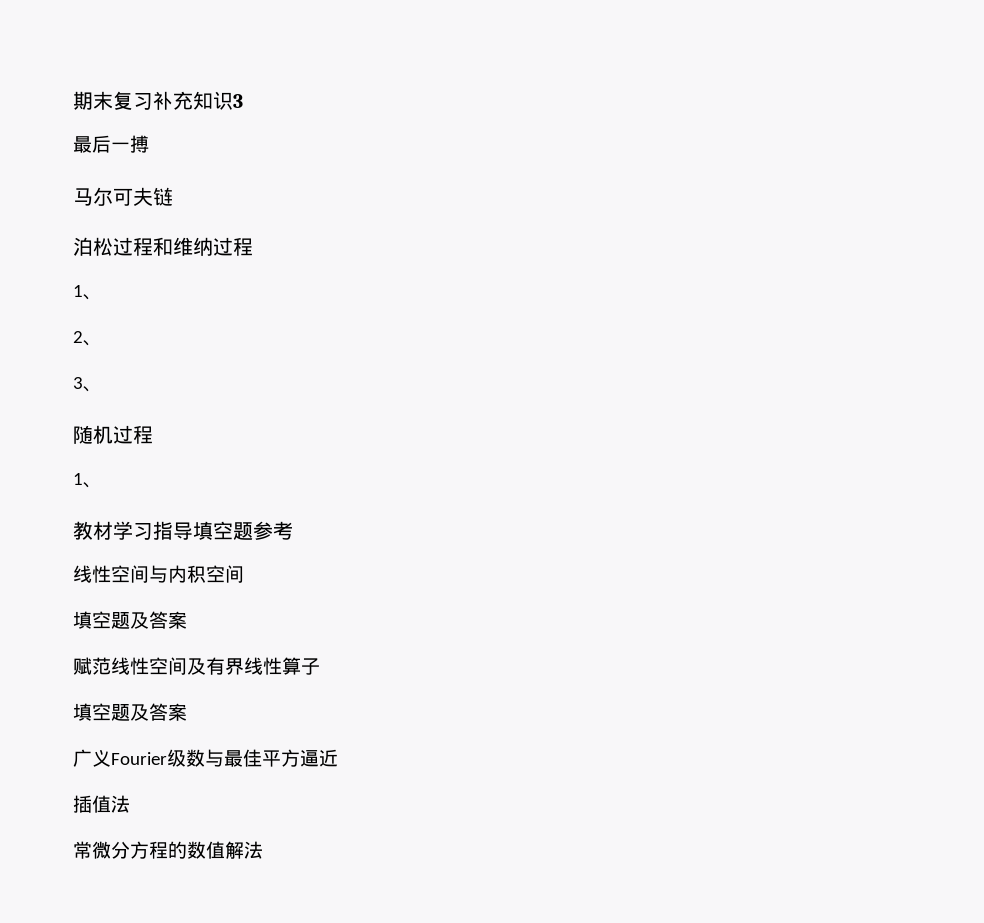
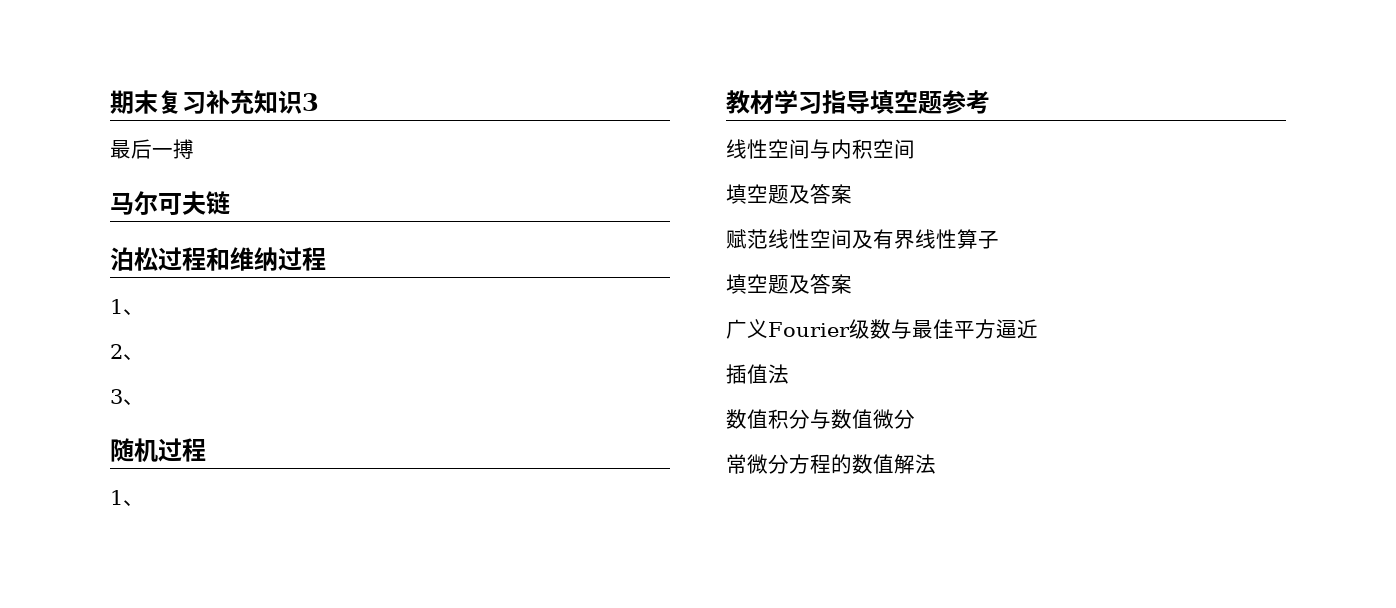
(130, 804) none -> [726,409,915,429] // 数值积分与数值微分

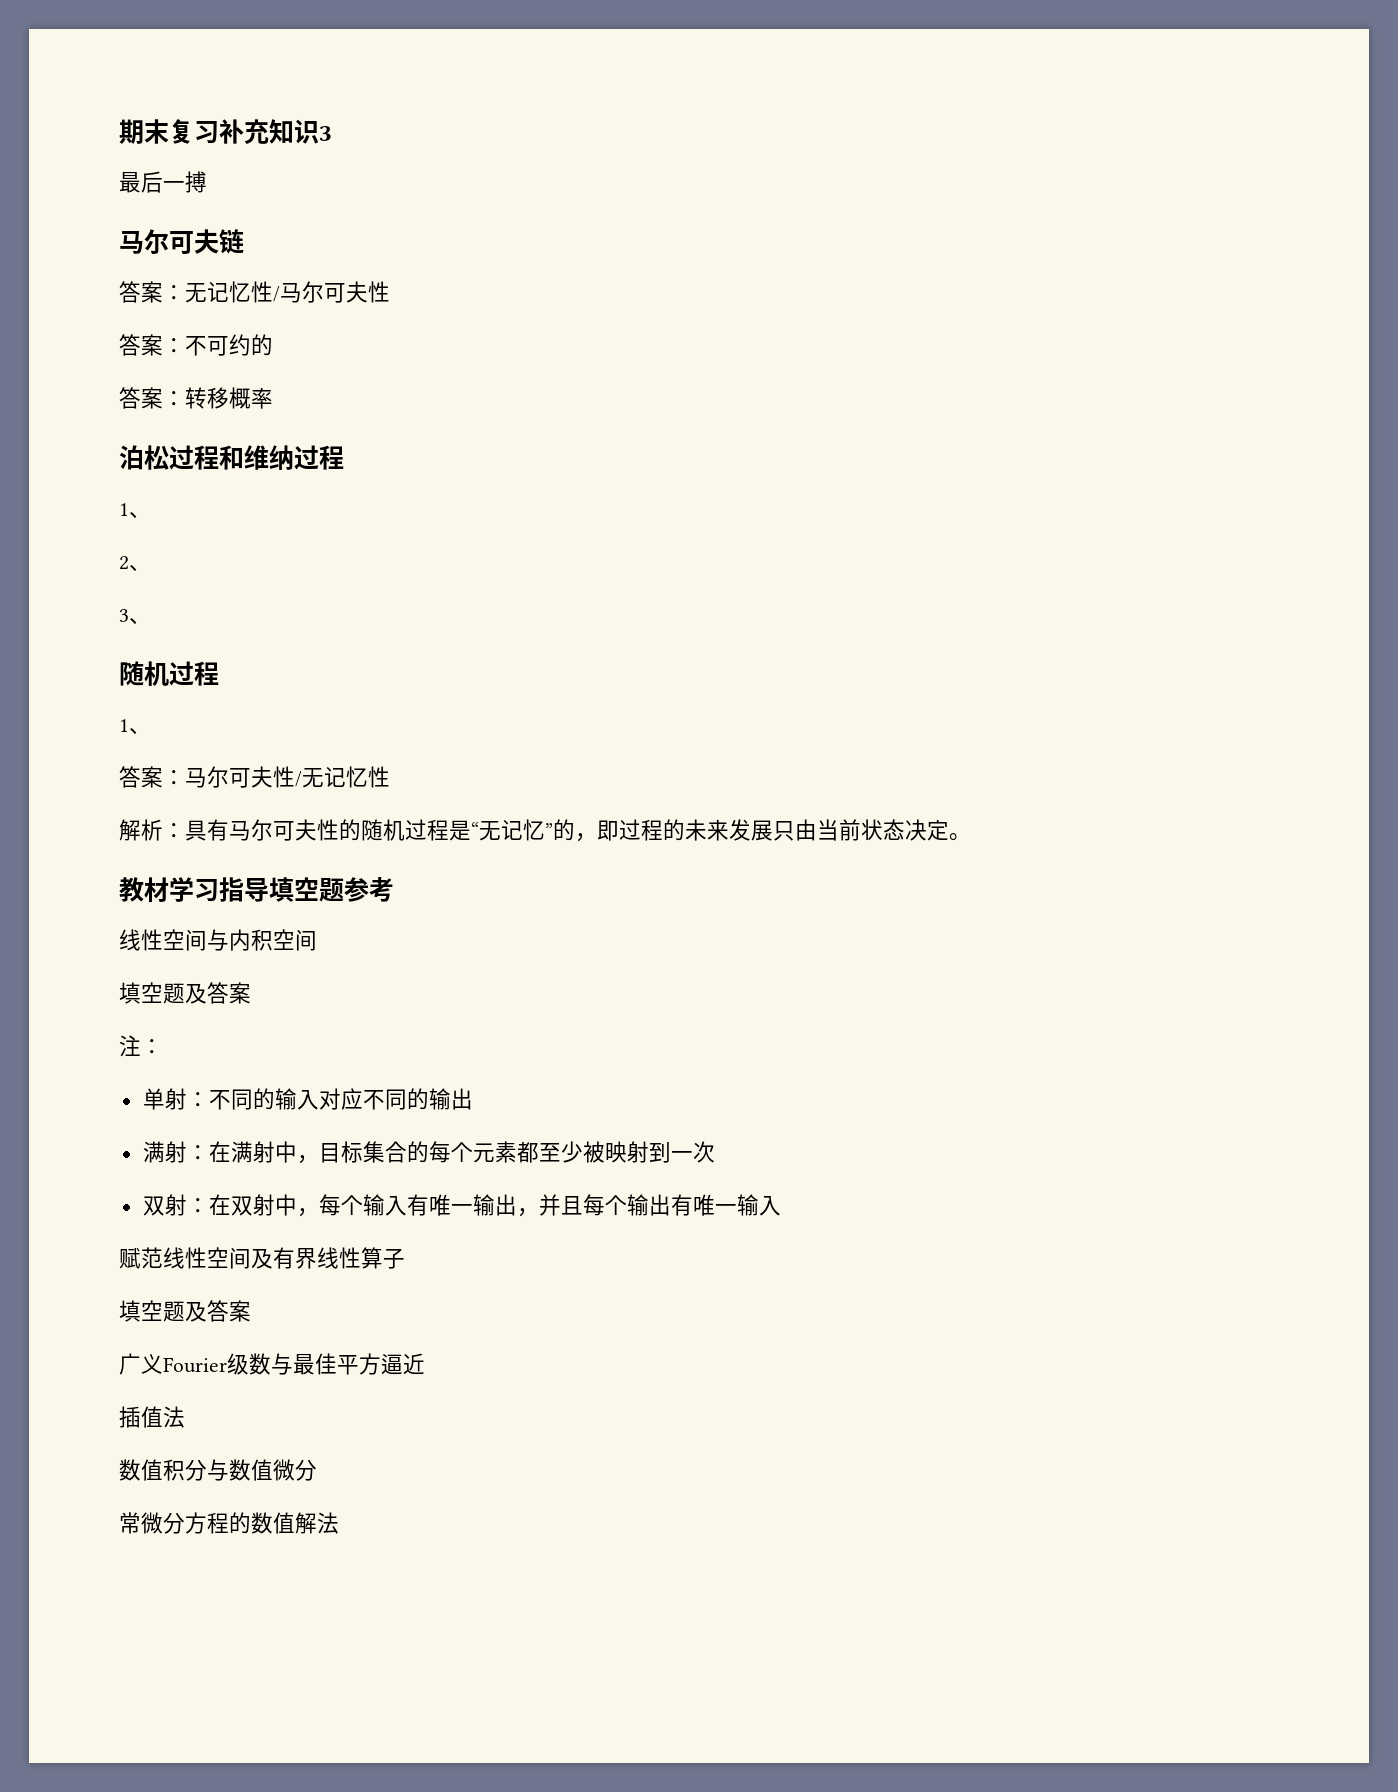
(230, 203) none -> [119,281,390,303] [119,334,273,356] [119,387,273,409] // 答案：无记忆性/马尔可夫性 // 答案：不可约的 // 答案：转移概率
(144, 503) none -> [119,766,390,788] [119,819,971,842] // 答案：马尔可夫性/无记忆性 // 解析：具有马尔可夫性的随机过程是“无记忆”的，即过程的未来发展只由当前状态决定。
(852, 194) none -> [119,1035,163,1057] [142,1088,473,1110] [142,1141,715,1164] [142,1194,781,1217] // 注： // 单射：不同的输入对应不同的输出 // 满射：在满射中，目标集合的每个元素都至少被映射到一次 // 双射：在双射中，每个输入有唯一输出，并且每个输出有唯一输入

